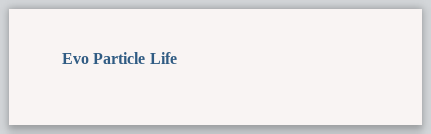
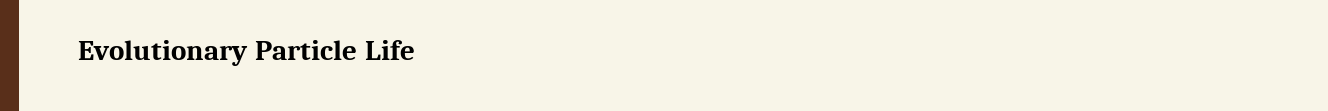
[62,53,89,64] Evo -> [78,40,248,66] Evolutionary

